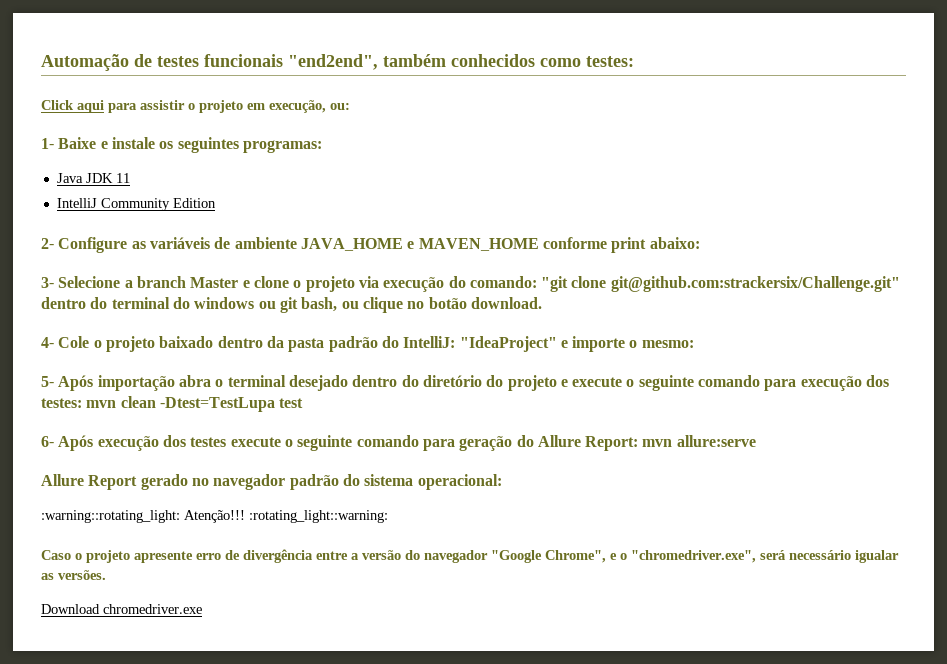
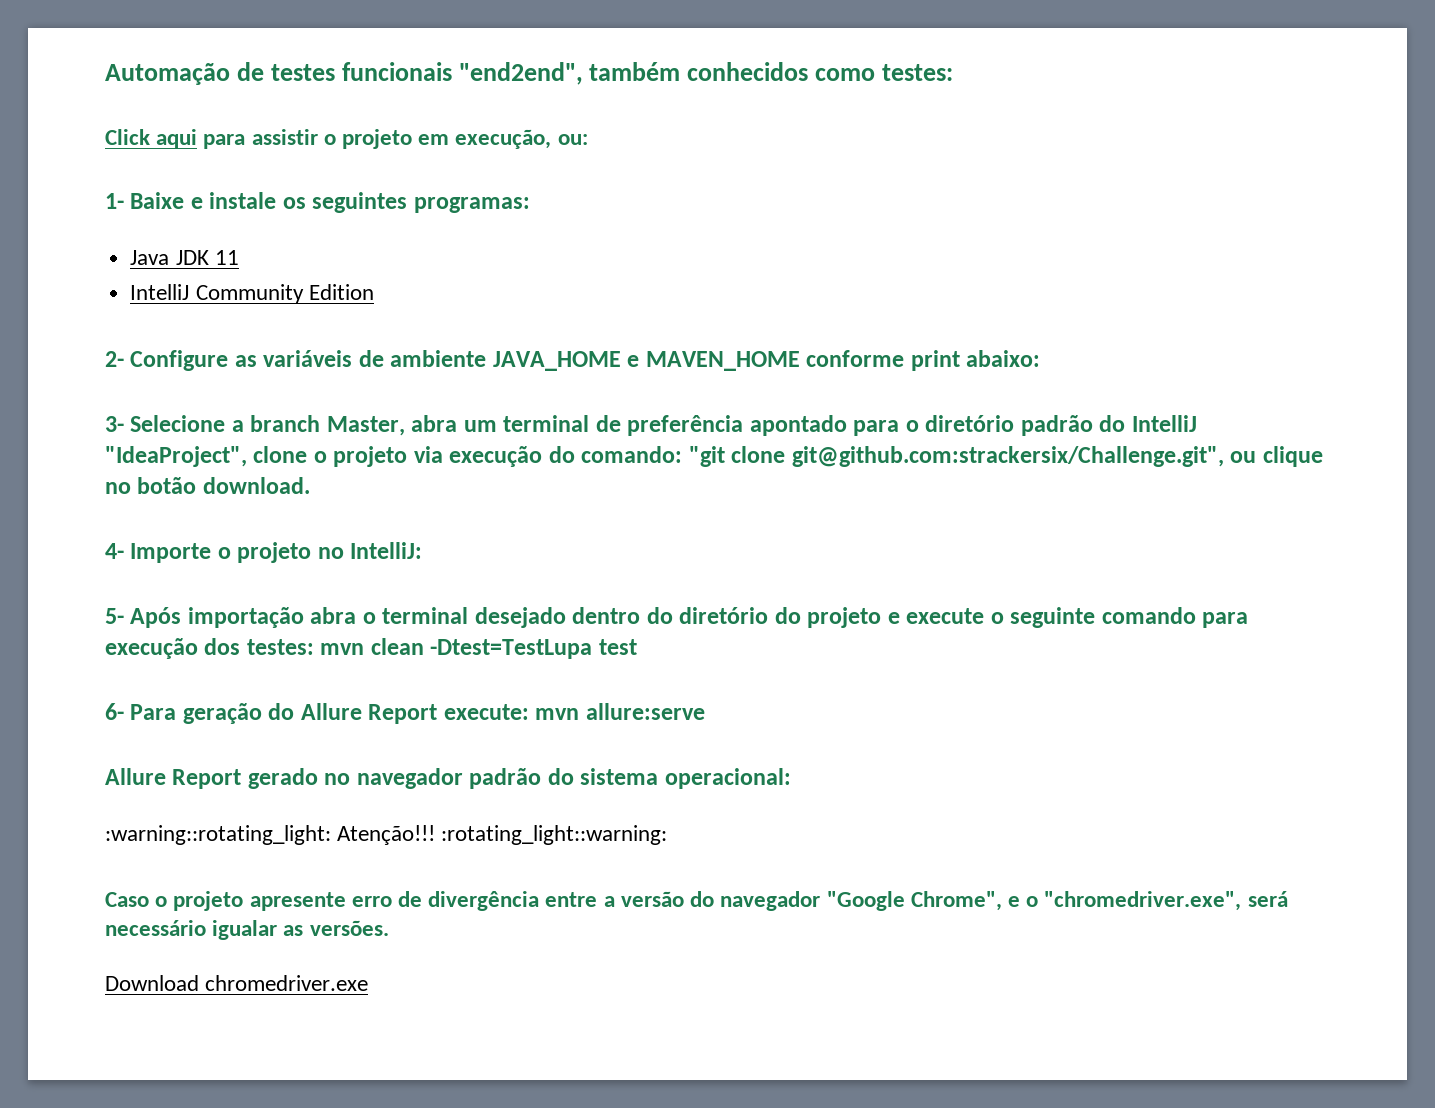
[190,277,250,288] Master e -> [326,415,1197,436] [105,446,247,467] Master, abra um terminal de preferência apontado para o diretório padrão do IntelliJ "IdeaProject",
[610,276,900,292] [41,297,338,313] git@github.com:strackersix/Challenge.git" dentro do terminal do windows ou git bash, -> [791,446,1224,467] git@github.com:strackersix/Challenge.git",
[58,336,694,352] Cole o projeto baixado dentro da pasta padrão do IntelliJ: "IdeaProject" e importe o mesmo: -> [130,542,423,563] Importe o projeto no IntelliJ:
[58,435,455,451] Após execução dos testes execute o seguinte comando para -> [130,704,177,720] Para
[585,436,639,451] Report: -> [368,704,529,724] Report execute:

